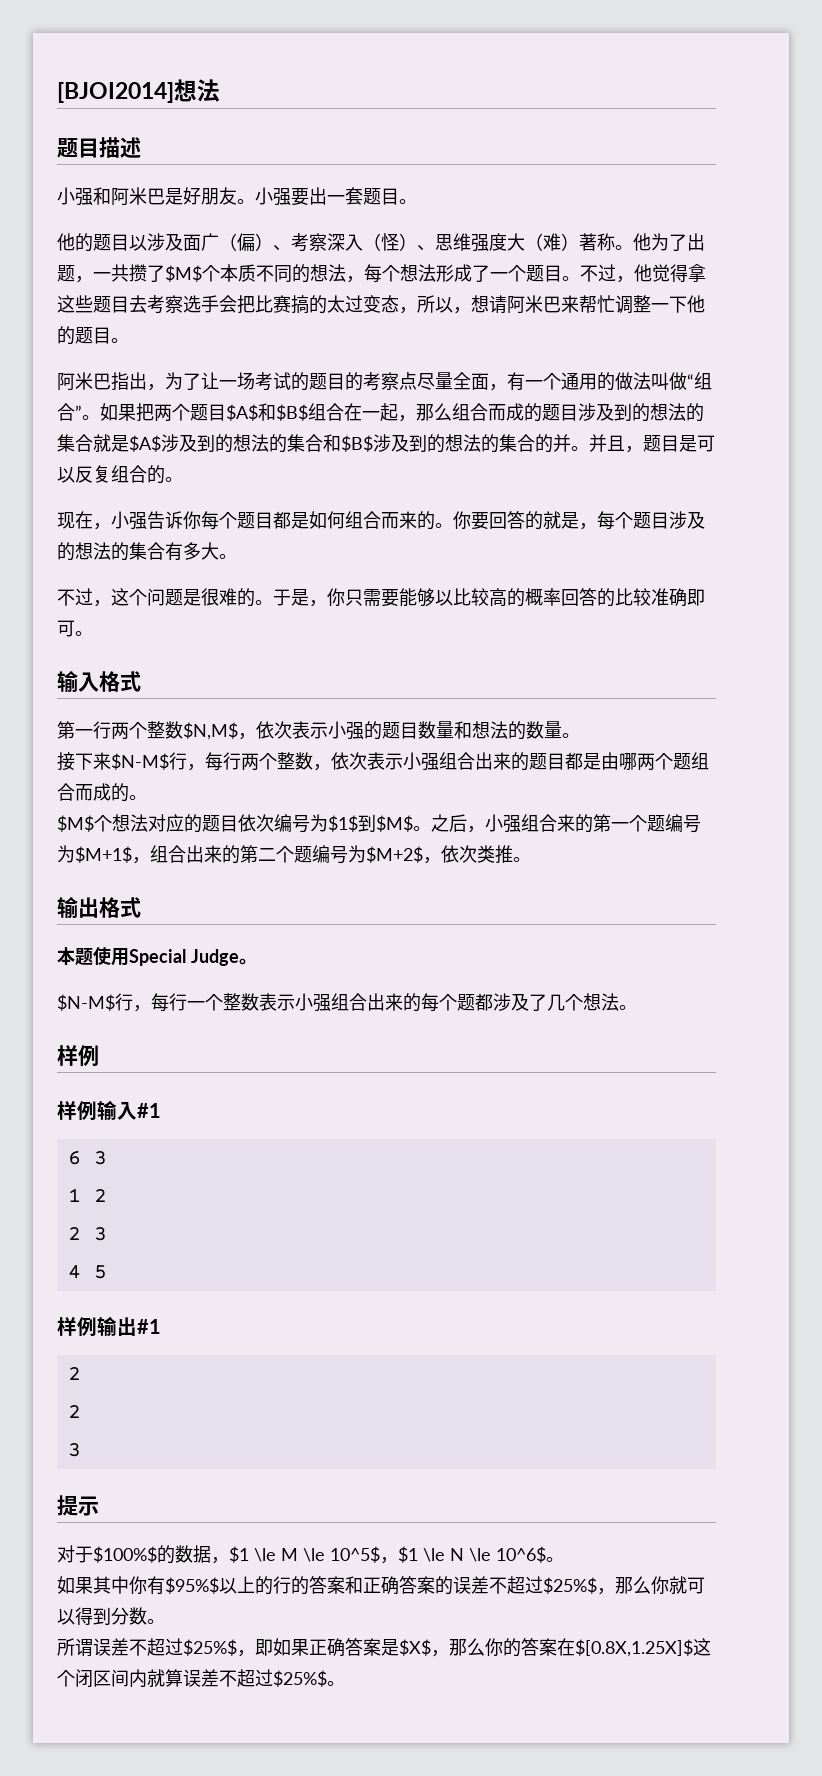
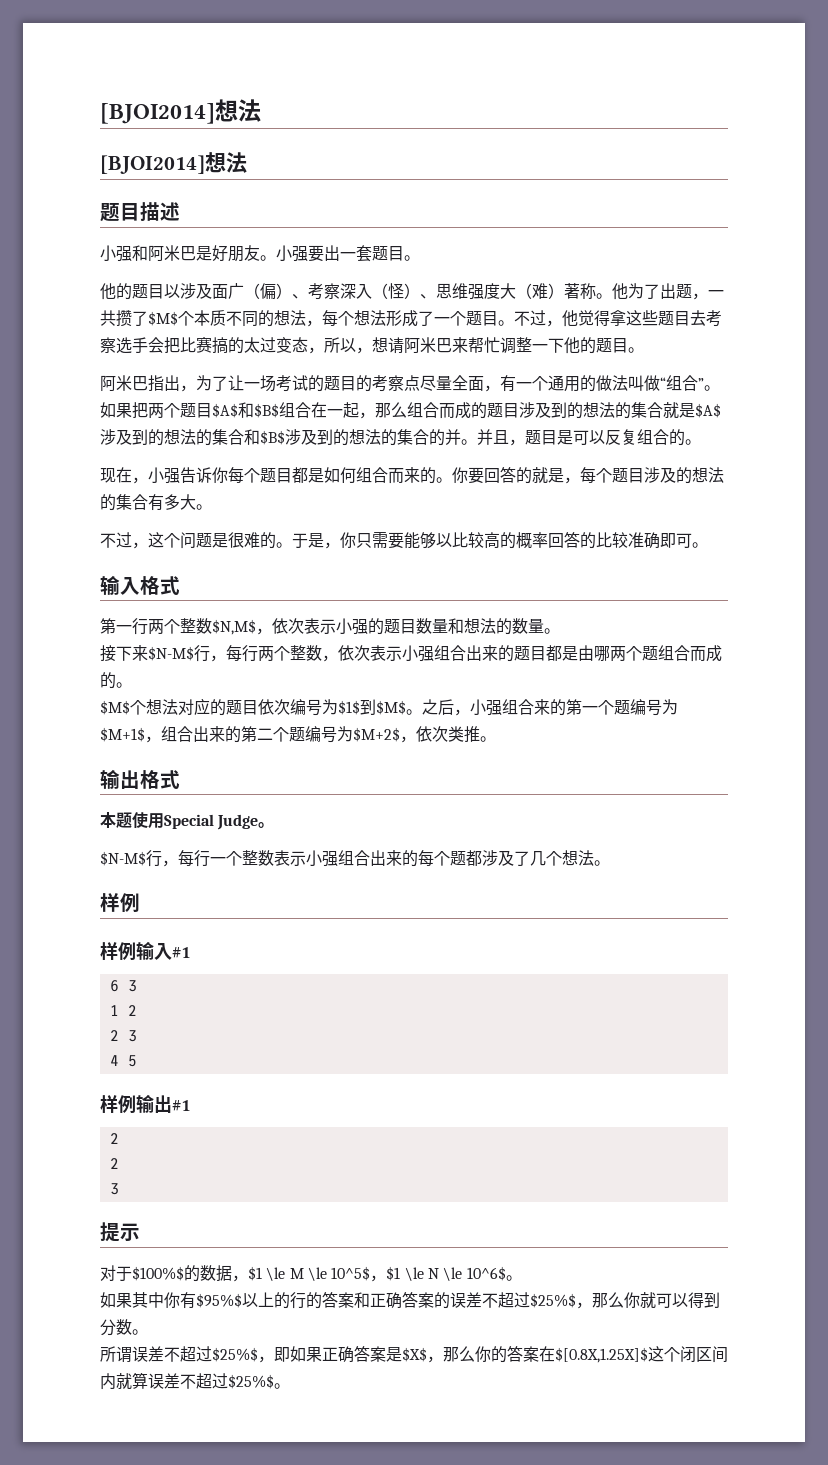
[57,79,220,103] [BJOI2014]想法 -> [100,99,261,124] [100,152,247,174] [BJOI2014]想法 // [BJOI2014]想法

